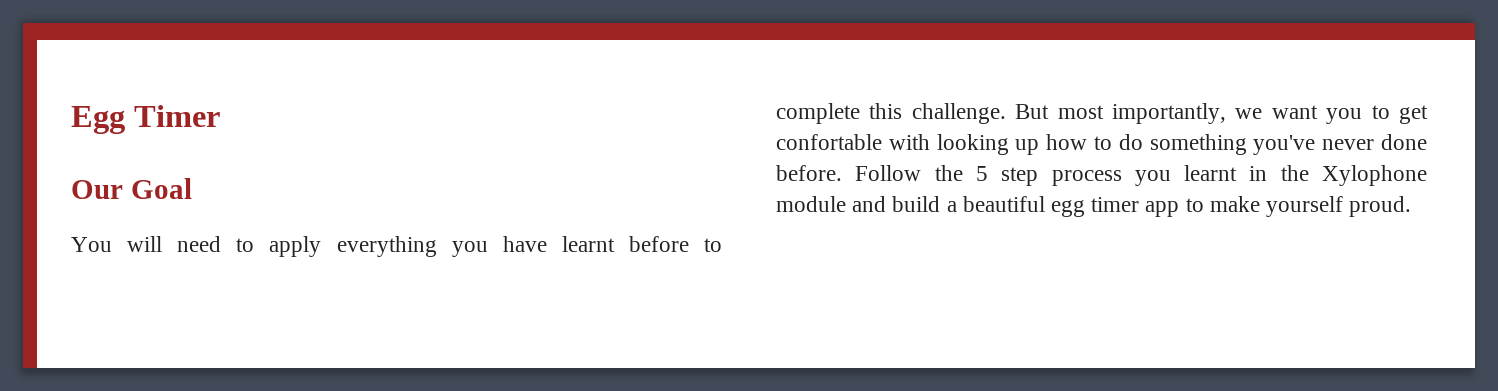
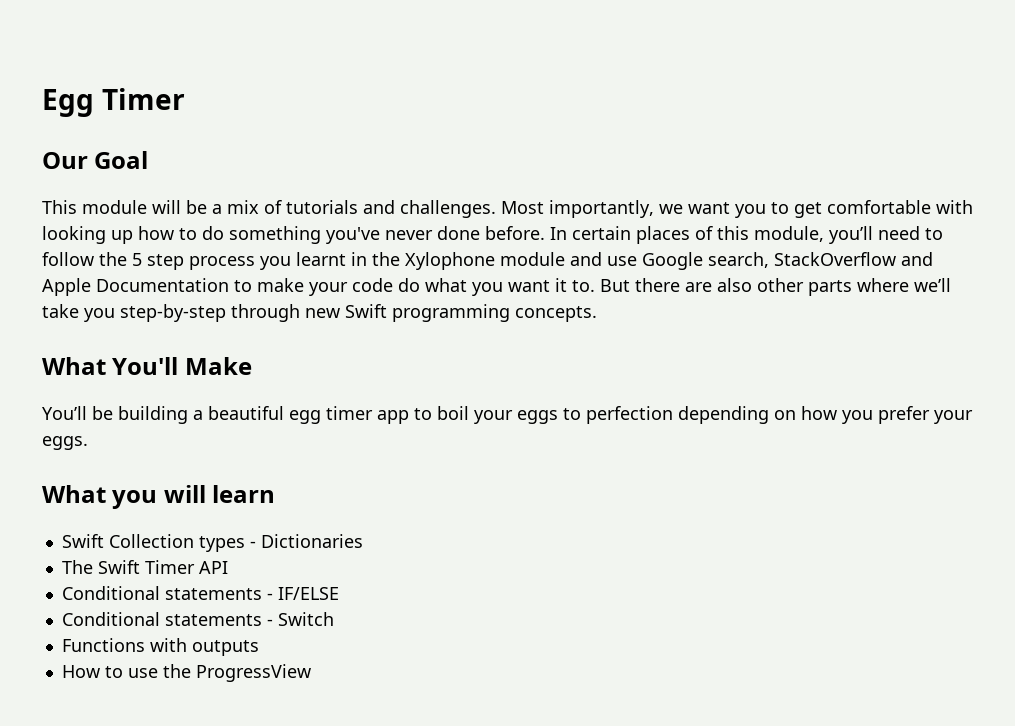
[71,236,723,257] [776,103,1104,124] You will need to apply everything you have learnt before to complete this challenge. But most -> [42,200,544,218] This module will be a mix of tutorials and challenges. Most
[776,134,882,150] confortable -> [827,200,931,214] comfortable
[855,165,922,181] Follow -> [550,226,943,244] [42,252,94,266] In certain places of this module, you’ll need to follow
[892,196,941,212] build -> [607,252,933,270] [42,278,951,296] [42,304,597,322] [42,357,252,375] [42,406,188,424] use Google search, StackOverflow and Apple Documentation to make your code do what you want it to. But there are also other parts where we’ll take you step-by-step through new Swift programming concepts. // What You'll Make // You’ll be building
[1209,196,1412,217] make yourself proud. -> [437,406,973,424] [42,436,88,450] [42,485,276,509] [61,534,363,552] [61,560,228,574] [61,586,339,600] [61,612,334,626] [61,638,259,656] [61,664,311,682] boil your eggs to perfection depending on how you prefer your eggs. // What you will learn // Swift Collection types - Dictionaries // The Swift Timer API // Conditional statements - IF/ELSE // Conditional statements - Switch // Functions with outputs // How to use the ProgressView

